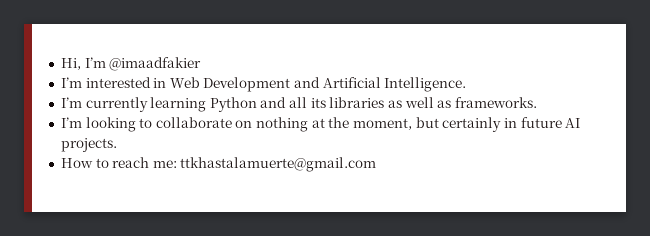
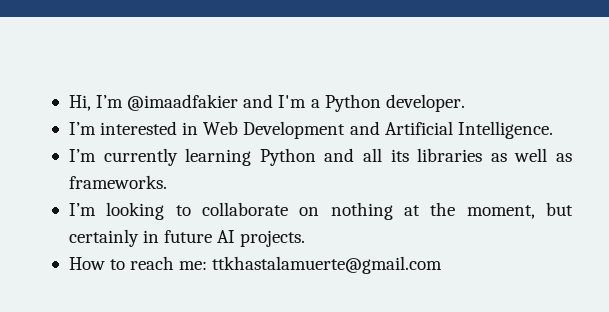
(202, 64) none -> [243,94,465,112] and I'm a Python developer.

